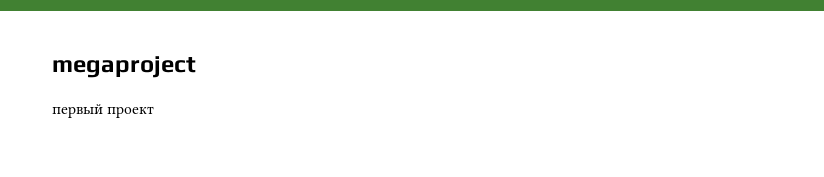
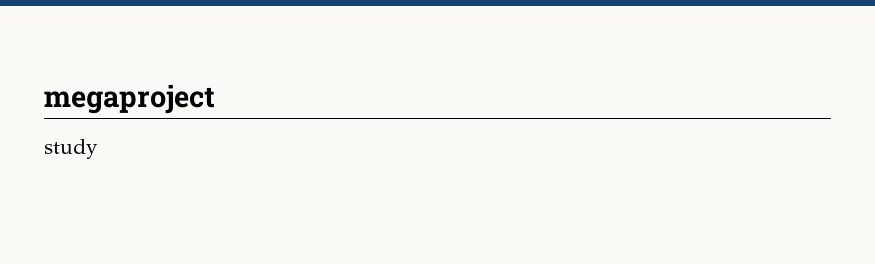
[52,104,155,118] первый проект -> [44,139,98,159] study

